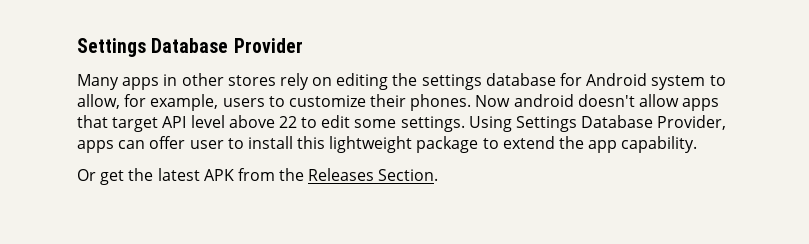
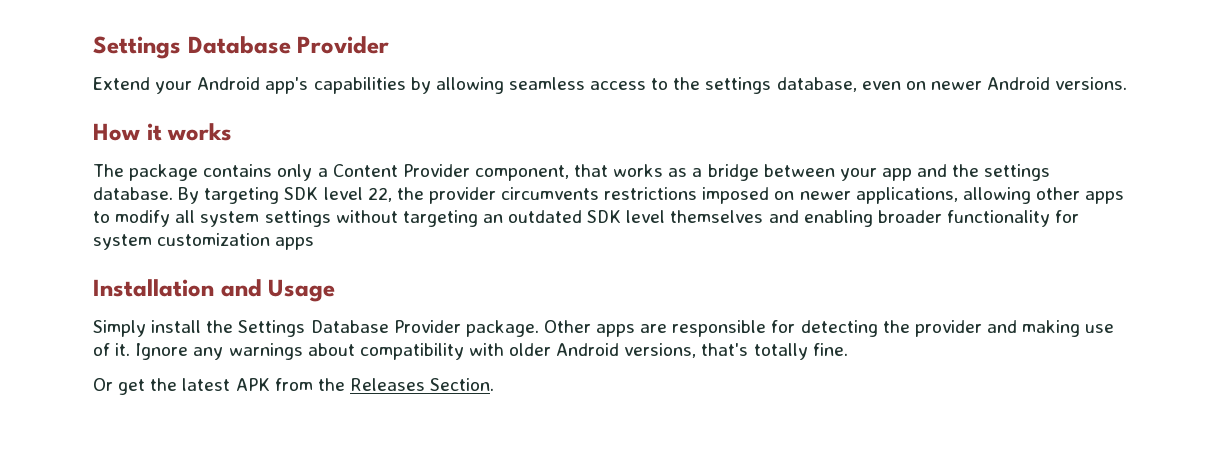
[77,73,726,90] [77,94,720,111] [77,115,727,132] [77,136,698,153] Many apps in other stores rely on editing the settings database for Android system to allow, for example, users to customize their phones. Now android doesn't allow apps that target API level above 22 to edit some settings. Using Settings Database Provider, apps can offer user to install this lightweight package to extend the app capability. -> [93,77,1128,94] [93,123,233,141] [93,164,1051,181] [93,187,1125,204] [93,210,1080,227] [93,233,315,250] [93,279,336,302] [93,320,1115,337] [93,343,848,360] Extend your Android app's capabilities by allowing seamless access to the settings database, even on newer Android versions. // How it works // The package contains only a Content Provider component, that works as a bridge between your app and the settings database. By targeting SDK level 22, the provider circumvents restrictions imposed on newer applications, allowing other apps to modify all system settings without targeting an outdated SDK level themselves and enabling broader functionality for system customization apps // Installation and Usage // Simply install the Settings Database Provider package. Other apps are responsible for detecting the provider and making use of it. Ignore any warnings about compatibility with older Android versions, that's totally fine.

